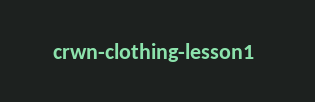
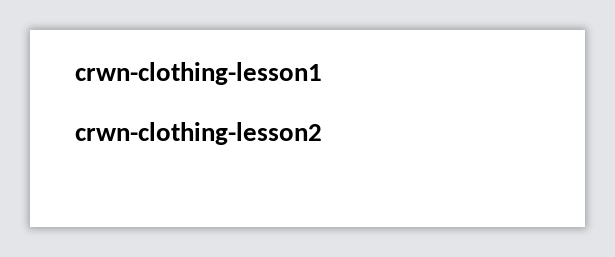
(254, 52) none -> [75,122,322,145] // crwn-clothing-lesson2

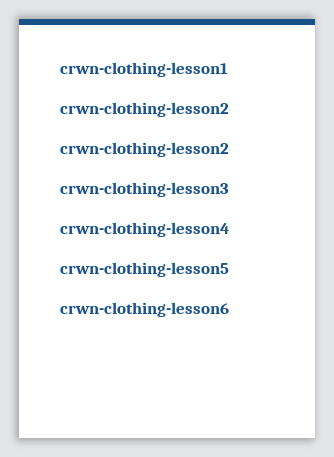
(322, 133) none -> [60,142,229,157] [60,182,229,197] [60,222,229,237] [60,262,229,277] [60,302,229,317] // crwn-clothing-lesson2 // crwn-clothing-lesson3 // crwn-clothing-lesson4 // crwn-clothing-lesson5 // crwn-clothing-lesson6

